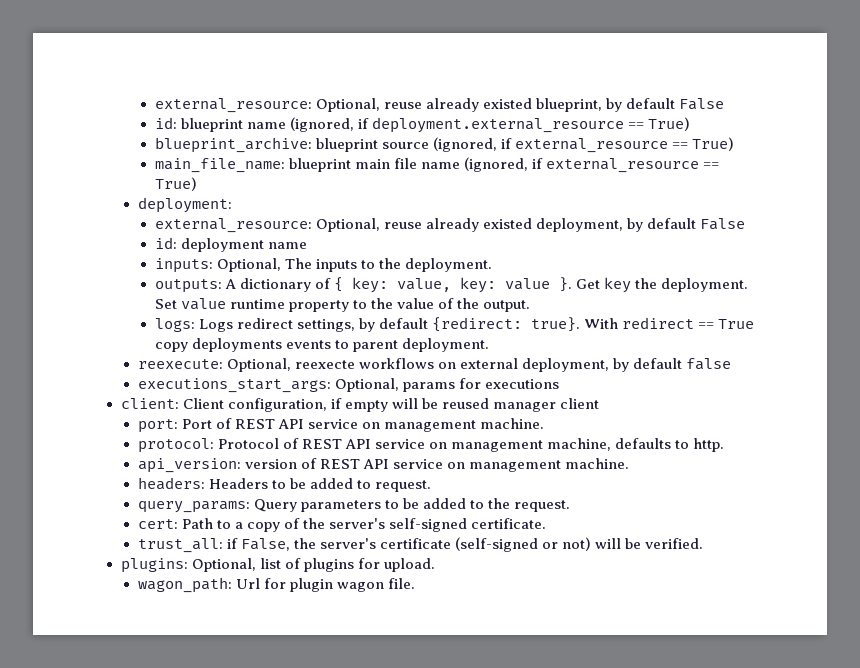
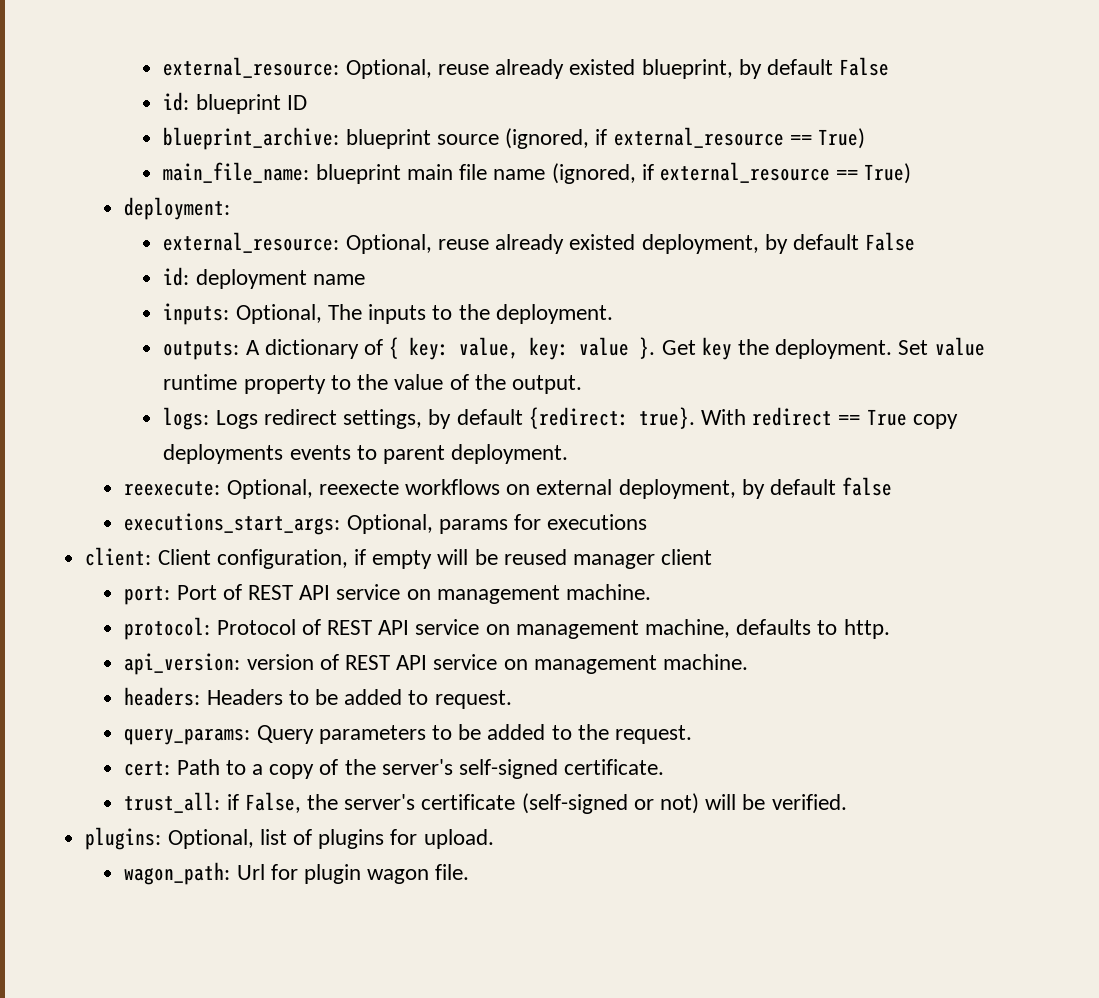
[246,117,691,133] name (ignored, if deployment.external_resource == True) -> [286,95,307,110] ID

